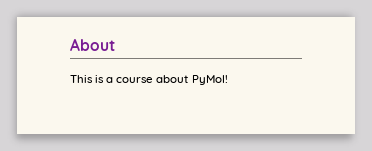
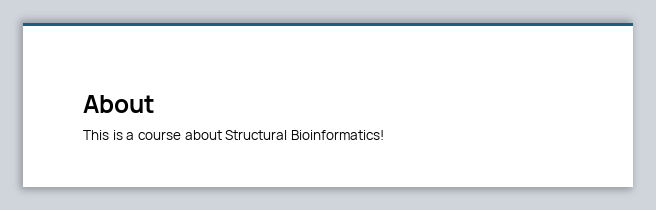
[191,75,228,85] PyMol! -> [225,130,384,140] Structural Bioinformatics!

